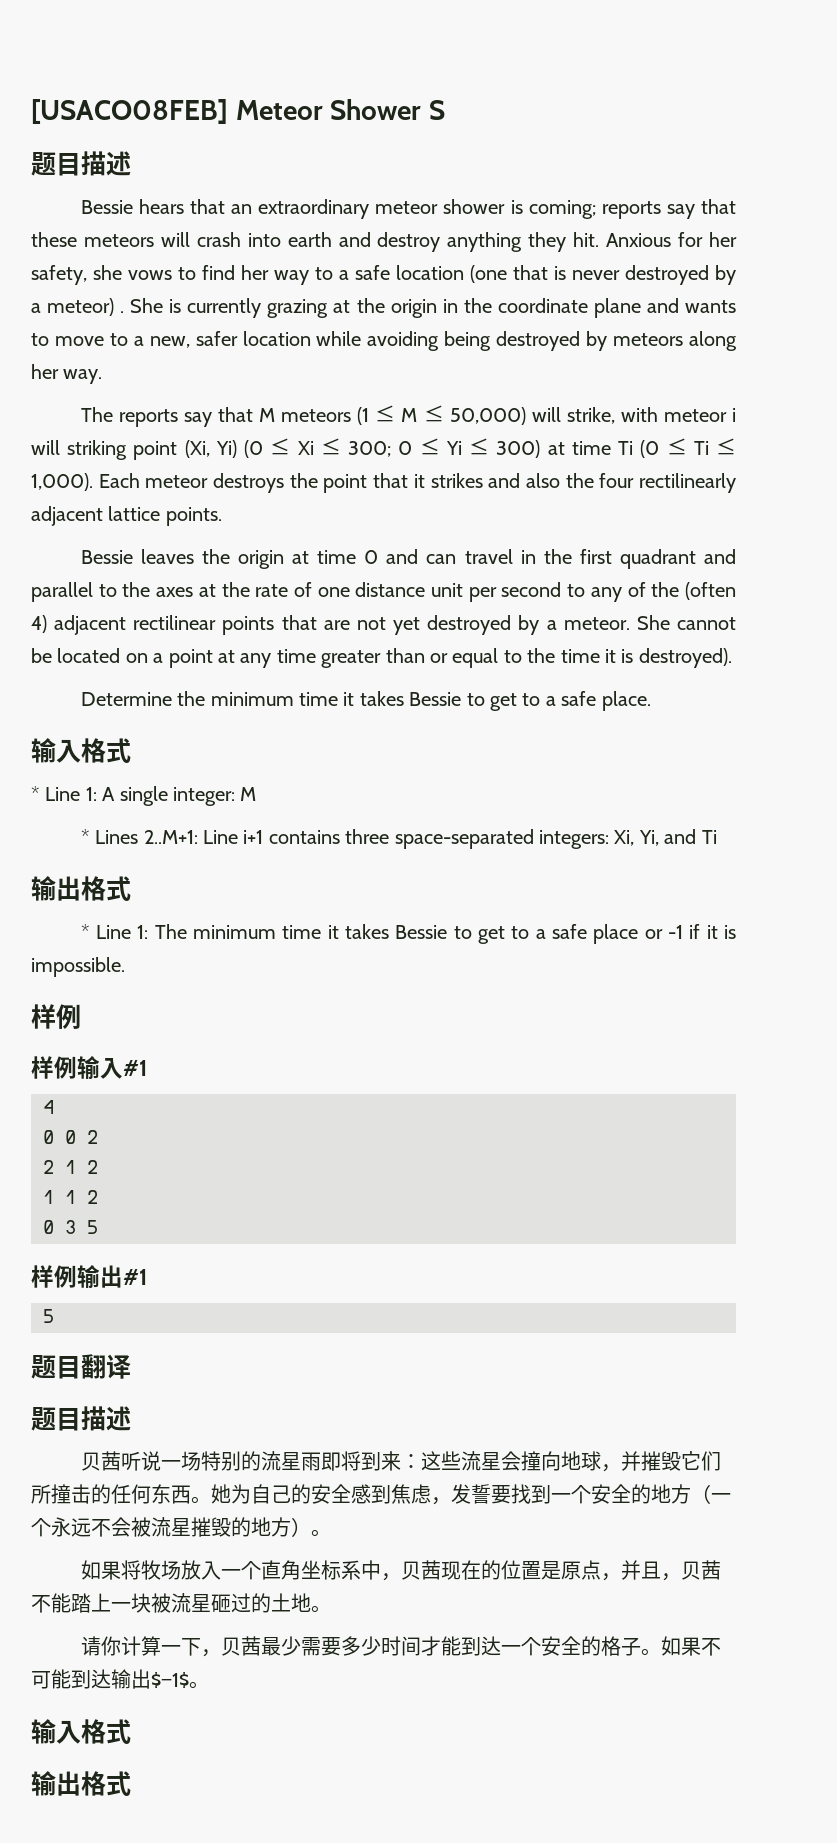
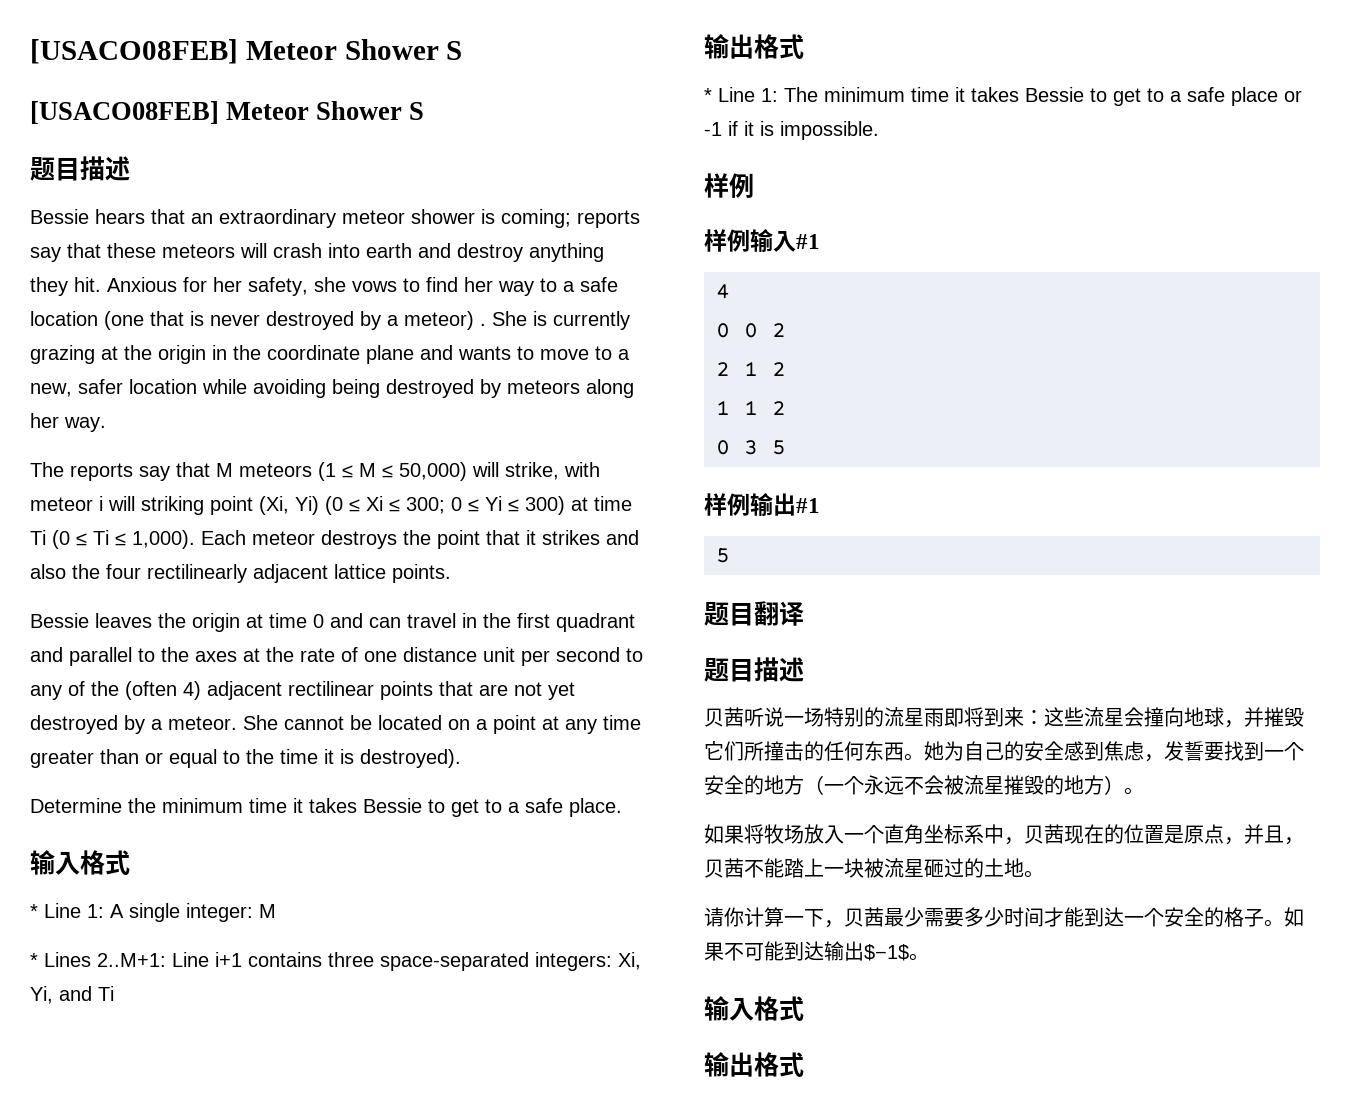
[31,99,445,124] [USACO08FEB] Meteor Shower S -> [30,39,463,64] [30,101,425,124] [USACO08FEB] Meteor Shower S // [USACO08FEB] Meteor Shower S

